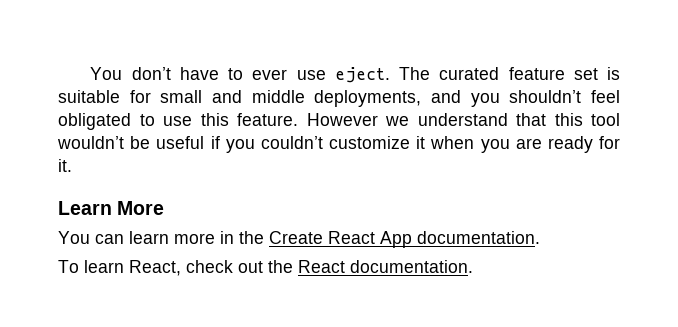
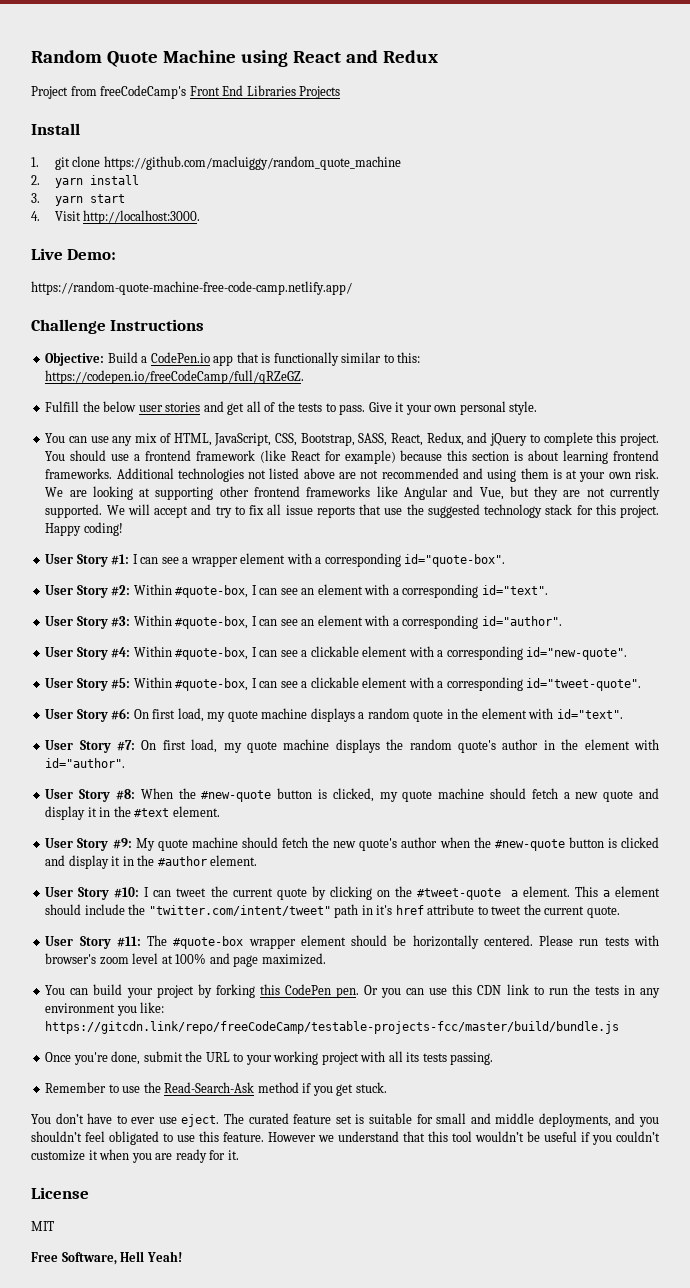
(90, 73) none -> [31,50,438,67] [31,85,341,99] [31,123,80,135] [31,156,401,170] [31,175,139,188] [31,193,125,206] [31,210,201,224] [31,248,117,260] [31,281,352,295] [31,319,205,334] [45,352,421,366] [45,370,305,384] [45,401,538,415] [45,432,660,446] [45,450,659,464] [45,468,660,482] [45,486,661,500] [45,504,660,518] [45,522,123,536] [45,553,506,567] [45,584,548,598] [45,615,562,629] [45,646,628,660] [45,677,642,691] [45,708,623,722] [45,739,659,753] [45,758,126,768] [45,788,659,802] [45,806,220,820] [45,837,660,851] [45,855,258,869] [45,886,661,900] [45,904,620,918] [45,935,660,949] [45,953,326,967] [45,984,661,998] [45,1002,165,1016] [45,1021,620,1034] [45,1051,494,1065] [45,1082,387,1096] Random Quote Machine using React and Redux // Project from freeCodeCamp's Front End Libraries Projects // Install // 1. git clone https://github.com/macluiggy/random_quote_machine // 2. yarn install // 3. yarn start // 4. Visit http://localhost:3000. // Live Demo: // https://random-quote-machine-free-code-camp.netlify.app/ // Challenge Instructions // Objective: Build a CodePen.io app that is functionally similar to this: https://codepen.io/freeCodeCamp/full/qRZeGZ. // Fulfill the below user stories and get all of the tests to pass. Give it your own personal style. // You can use any mix of HTML, JavaScript, CSS, Bootstrap, SASS, React, Redux, and jQuery to complete this project. You should use a frontend framework (like React for example) because this section is about learning frontend frameworks. Additional technologies not listed above are not recommended and using them is at your own risk. We are looking at supporting other frontend frameworks like Angular and Vue, but they are not currently supported. We will accept and try to fix all issue reports that use the suggested technology stack for this project. Happy coding! // User Story #1: I can see a wrapper element with a corresponding id="quote-box". // User Story #2: Within #quote-box, I can see an element with a corresponding id="text". // User Story #3: Within #quote-box, I can see an element with a corresponding id="author". // User Story #4: Within #quote-box, I can see a clickable element with a corresponding id="new-quote". // User Story #5: Within #quote-box, I can see a clickable element with a corresponding id="tweet-quote". // User Story #6: On first load, my quote machine displays a random quote in the element with id="text". // User Story #7: On first load, my quote machine displays the random quote's author in the element with id="author". // User Story #8: When the #new-quote button is clicked, my quote machine should fetch a new quote and display it in the #text element. // User Story #9: My quote machine should fetch the new quote's author when the #new-quote button is clicked and display it in the #author element. // User Story #10: I can tweet the current quote by clicking on the #tweet-quote a element. This a element should include the "twitter.com/intent/tweet" path in it's href attribute to tweet the current quote. // User Story #11: The #quote-box wrapper element should be horizontally centered. Please run tests with browser's zoom level at 100% and page maximized. // You can build your project by forking this CodePen pen. Or you can use this CDN link to run the tests in any environment you like: https://gitcdn.link/repo/freeCodeCamp/testable-projects-fcc/master/build/bundle.js // Once you're done, submit the URL to your working project with all its tests passing. // Remember to use the Read-Search-Ask method if you get stuck. //
[58,201,165,215] [58,231,540,248] [58,260,473,276] Learn More // You can learn more in the Create React App documentation. // To learn React, check out the React documentation. -> [31,1187,89,1199] [31,1221,54,1231] [31,1251,182,1265] License // MIT // Free Software, Hell Yeah!

